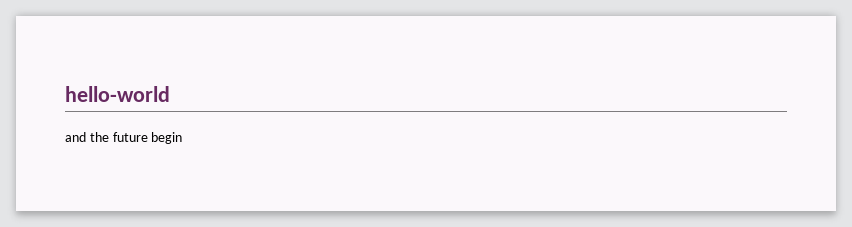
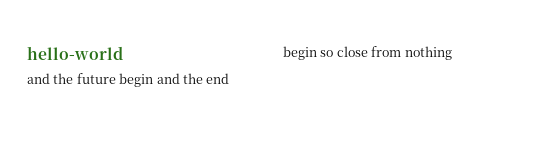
(183, 138) none -> [156,73,230,84] [283,46,452,60] and the end begin so close from nothing

